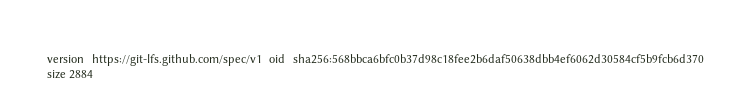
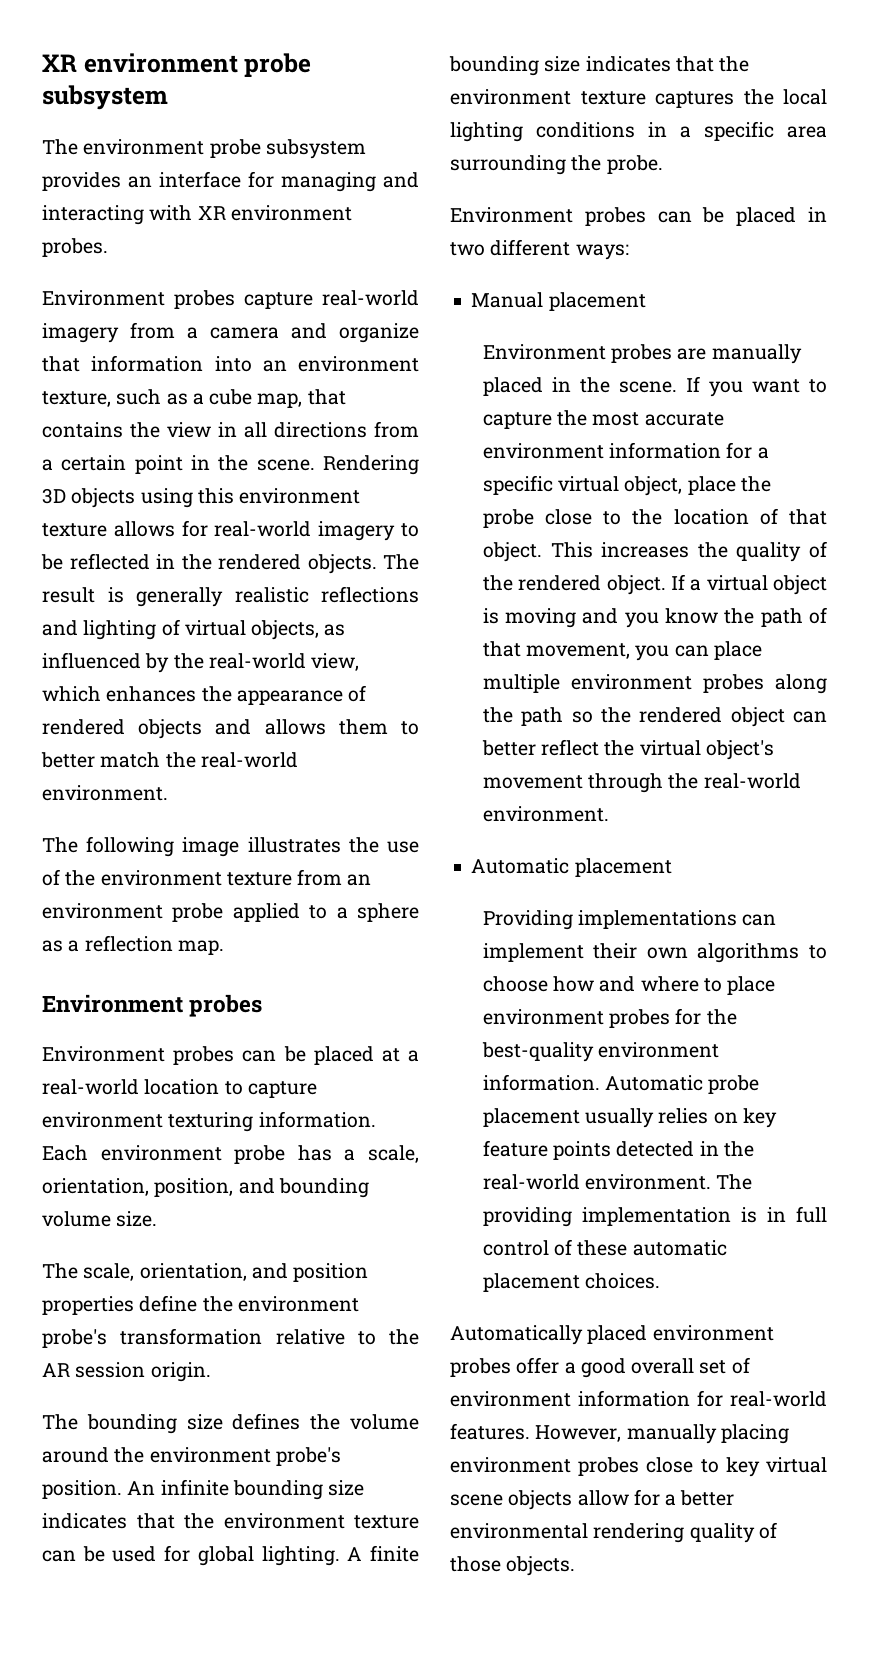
[47,54,704,66] [47,70,94,79] version https://git-lfs.github.com/spec/v1 oid sha256:568bbca6bfc0b37d98c18fee2b6daf50638dbb4ef6062d30584cf5b9fcb6d370 size 2884 -> [42,53,312,77] [42,85,168,110] [42,139,366,159] [42,171,419,192] [42,205,352,225] [42,238,108,257] [42,290,419,309] [42,322,419,343] [42,355,419,372] [42,389,346,408] [42,421,419,438] [42,455,419,475] [42,488,361,508] [42,520,420,541] [41,553,419,574] [42,586,419,607] [42,619,346,640] [42,652,360,673] [42,685,367,705] [42,719,419,739] [41,752,298,768] [42,785,168,801] [42,836,419,857] [42,869,372,886] [42,903,419,922] [42,935,224,955] [42,994,263,1017] [42,1046,420,1065] [42,1079,317,1098] [42,1111,376,1132] [42,1145,419,1164] [42,1178,369,1198] [42,1211,158,1227] [42,1263,369,1282] [42,1295,359,1315] [42,1328,419,1348] [42,1362,211,1382] [42,1413,420,1434] [42,1447,341,1466] [42,1479,365,1500] [42,1513,419,1529] [42,1545,419,1566] [449,56,750,76] [450,89,827,108] [450,121,827,142] [450,155,663,175] [450,207,827,226] [450,239,629,260] [471,292,646,311] [482,344,802,364] [482,376,827,397] [482,410,724,429] [482,442,769,459] [482,475,771,496] [482,508,827,528] [482,541,827,562] [482,574,827,595] [482,607,827,628] [482,641,762,661] [482,674,827,694] [482,707,827,727] [481,739,774,760] [482,773,801,793] [482,806,609,822] [471,858,672,877] [482,910,777,930] [482,943,827,963] [482,976,776,995] [482,1008,737,1028] [481,1042,720,1062] [482,1074,760,1094] [482,1108,777,1128] [482,1140,754,1160] [482,1174,753,1190] [482,1206,827,1227] [482,1239,727,1256] [482,1273,661,1292] [450,1325,774,1345] [450,1357,750,1378] [450,1390,827,1407] [450,1423,789,1444] [450,1457,827,1477] [450,1489,735,1510] [450,1522,777,1543] [450,1556,576,1576] XR environment probe subsystem // The environment probe subsystem provides an interface for managing and interacting with XR environment probes. // Environment probes capture real-world imagery from a camera and organize that information into an environment texture, such as a cube map, that contains the view in all directions from a certain point in the scene. Rendering 3D objects using this environment texture allows for real-world imagery to be reflected in the rendered objects. The result is generally realistic reflections and lighting of virtual objects, as influenced by the real-world view, which enhances the appearance of rendered objects and allows them to better match the real-world environment. // The following image illustrates the use of the environment texture from an environment probe applied to a sphere as a reflection map. // Environment probes // Environment probes can be placed at a real-world location to capture environment texturing information. Each environment probe has a scale, orientation, position, and bounding volume size. // The scale, orientation, and position properties define the environment probe's transformation relative to the AR session origin. // The bounding size defines the volume around the environment probe's position. An infinite bounding size indicates that the environment texture can be used for global lighting. A finite bounding size indicates that the environment texture captures the local lighting conditions in a specific area surrounding the probe. // Environment probes can be placed in two different ways: // Manual placement // Environment probes are manually placed in the scene. If you want to capture the most accurate environment information for a specific virtual object, place the probe close to the location of that object. This increases the quality of the rendered object. If a virtual object is moving and you know the path of that movement, you can place multiple environment probes along the path so the rendered object can better reflect the virtual object's movement through the real-world environment. // Automatic placement // Providing implementations can implement their own algorithms to choose how and where to place environment probes for the best-quality environment information. Automatic probe placement usually relies on key feature points detected in the real-world environment. The providing implementation is in full control of these automatic placement choices. // Automatically placed environment probes offer a good overall set of environment information for real-world features. However, manually placing environment probes close to key virtual scene objects allow for a better environmental rendering quality of those objects.

